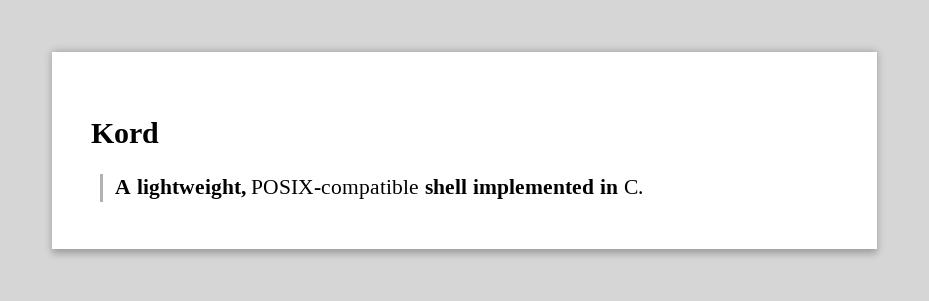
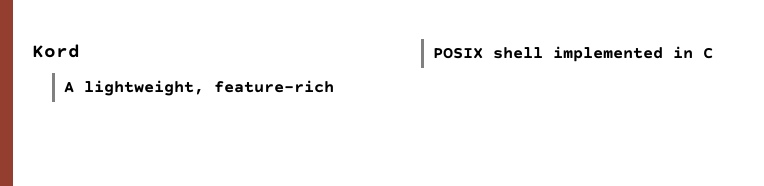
[251,180,420,199] POSIX-compatible -> [214,80,335,93] [433,47,484,59] feature-rich POSIX
[623,180,643,194] C. -> [703,47,714,59] C

